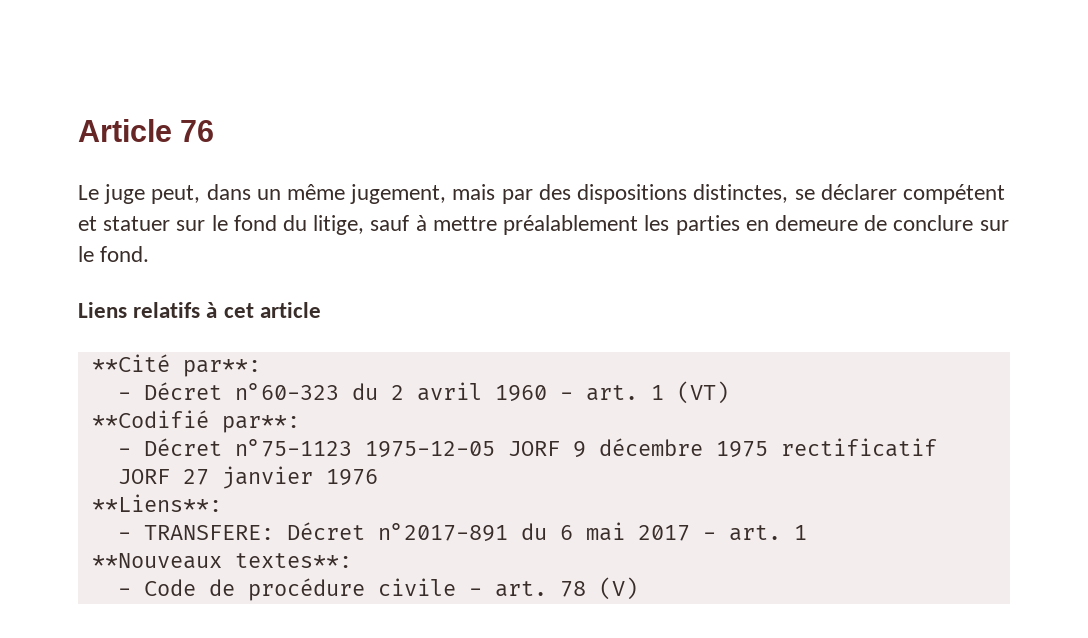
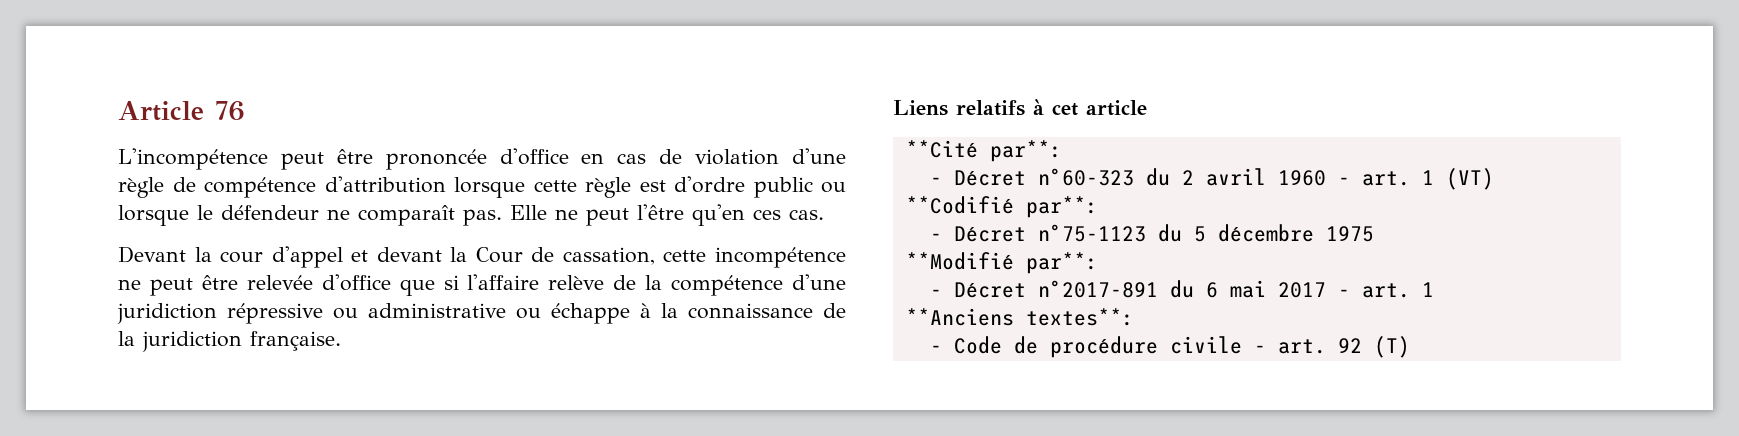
[78,184,1005,204] [78,215,1009,235] [78,246,150,262] Le juge peut, dans un même jugement, mais par des dispositions distinctes, se déclarer compétent et statuer sur le fond du litige, sauf à mettre préalablement les parties en demeure de conclure sur le fond. -> [118,148,847,170] [118,176,846,198] [118,204,824,226] [118,246,846,268] [118,274,846,296] [117,303,846,324] [118,331,341,352] L'incompétence peut être prononcée d'office en cas de violation d'une règle de compétence d'attribution lorsque cette règle est d'ordre public ou lorsque le défendeur ne comparaît pas. Elle ne peut l'être qu'en ces cas. // Devant la cour d'appel et devant la Cour de cassation, cette incompétence ne peut être relevée d'office que si l'affaire relève de la compétence d'une juridiction répressive ou administrative ou échappe à la connaissance de la juridiction française.
[364,441,586,458] 1975-12-05 JORF 9 -> [1157,224,1206,242] du 5
[780,438,937,457] [117,466,378,489] [91,494,222,512] [117,525,274,540] rectificatif JORF 27 janvier 1976 // **Liens**: // - TRANSFERE: -> [905,252,1098,274] [929,289,942,297] // **Modifié par**: // -
[91,553,222,569] **Nouveaux -> [905,308,1014,326] **Anciens
[559,577,638,600] 78 (V) -> [1337,336,1410,358] 92 (T)

